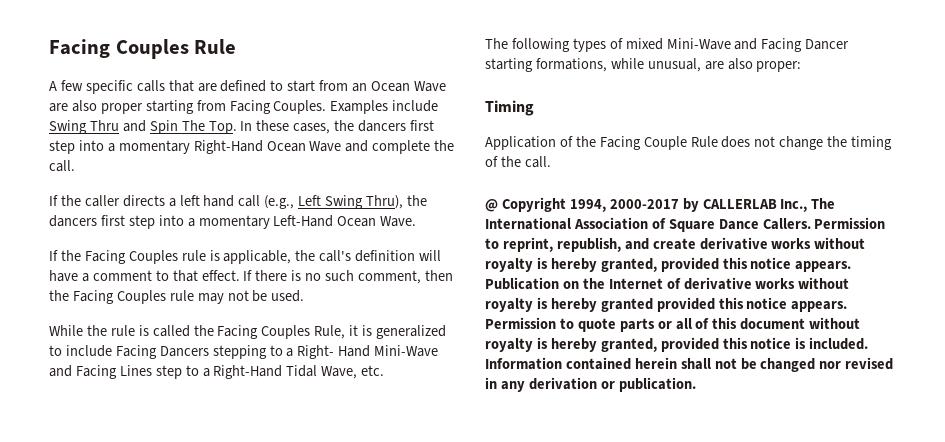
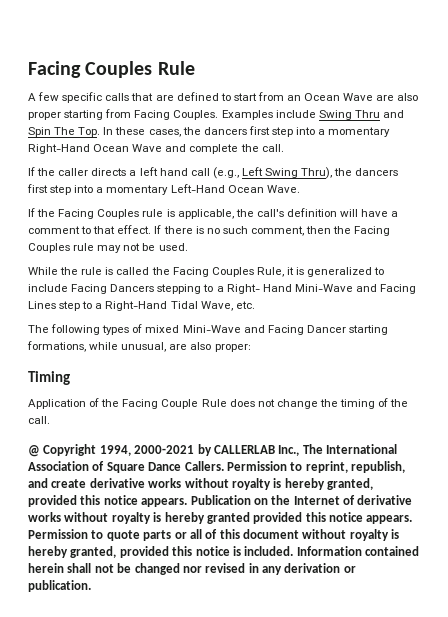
[609,199,679,209] 2000-2017 -> [134,445,195,454] 2000-2021

